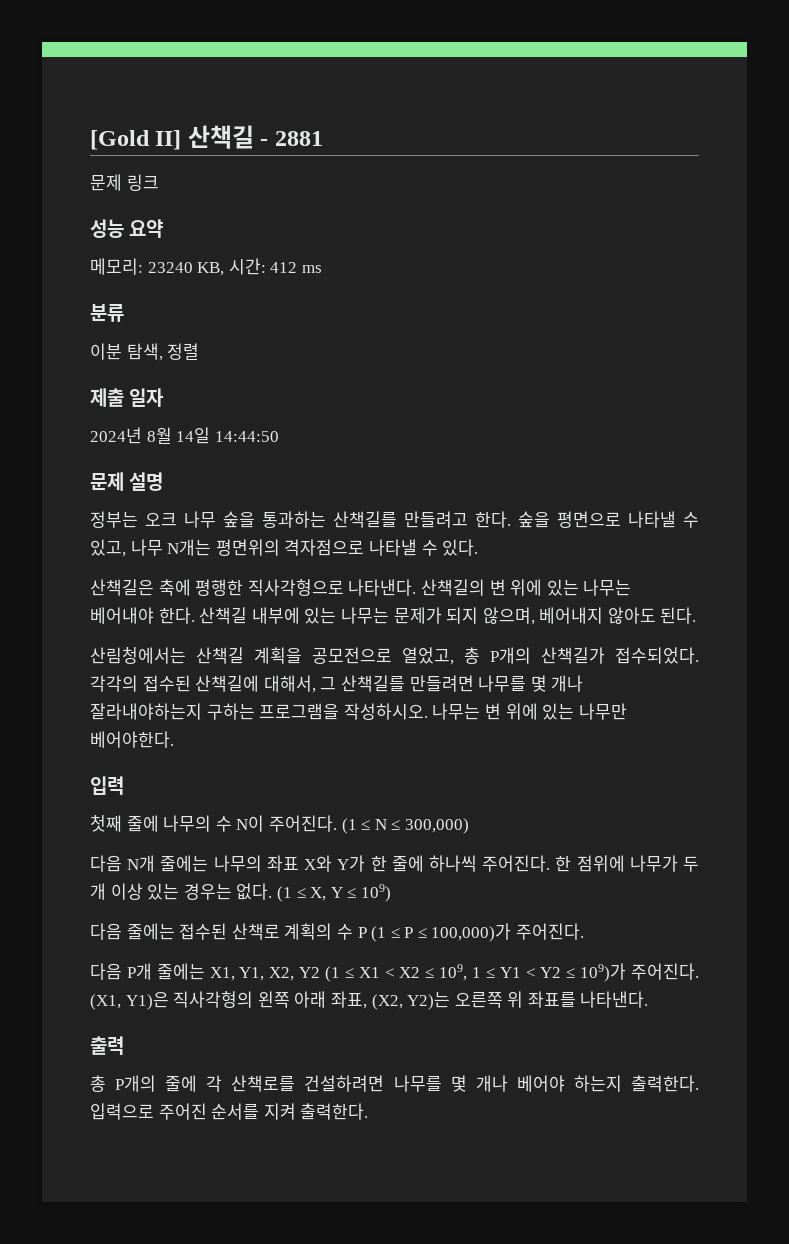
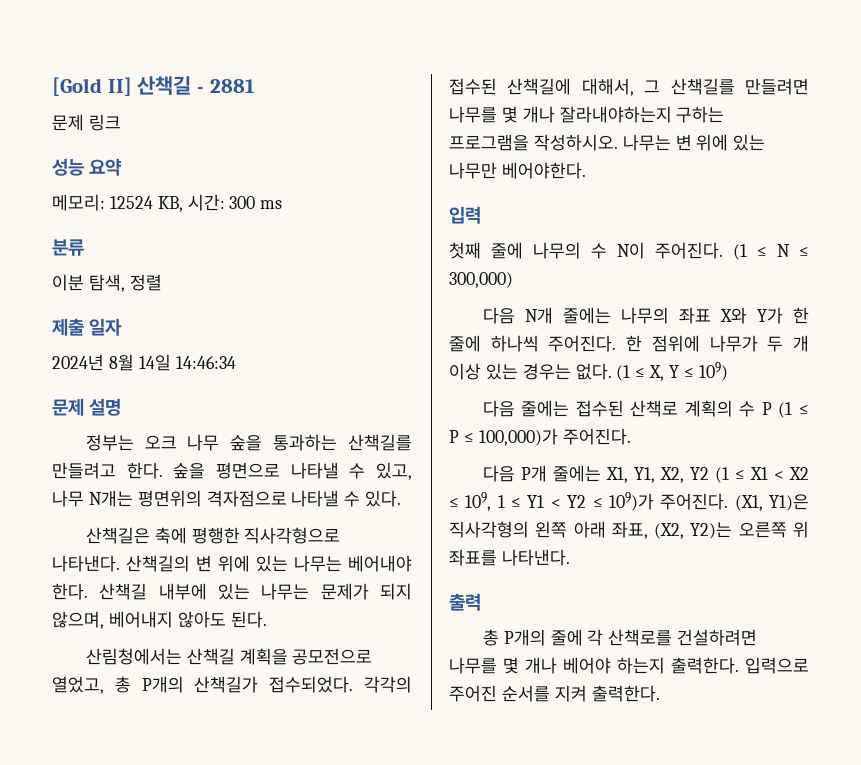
[147,262,193,273] 23240 -> [109,196,153,209] 12524
[270,262,298,273] 412 -> [229,196,256,209] 300
[214,431,279,442] 14:44:50 -> [175,356,236,369] 14:46:34

